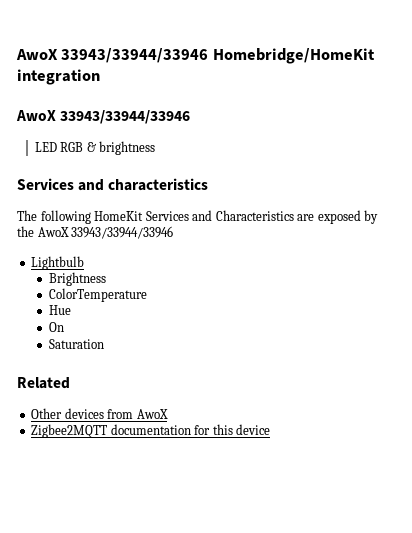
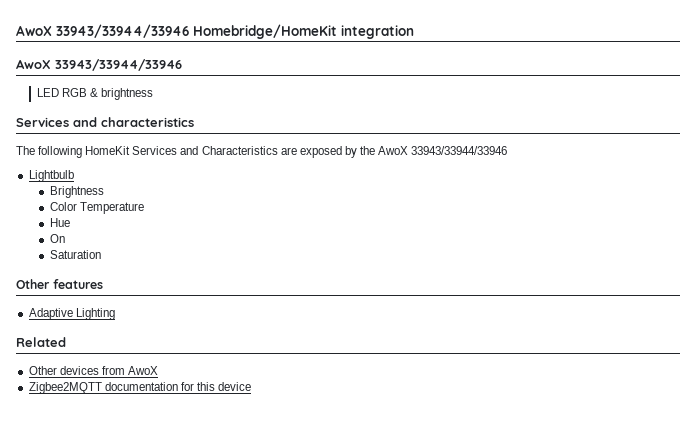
[49,288,148,302] ColorTemperature -> [49,202,144,214] Color Temperature
(105, 344) none -> [16,279,103,289] [28,308,115,320] // Other features // Adaptive Lighting

